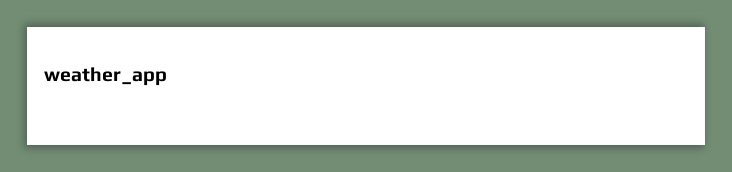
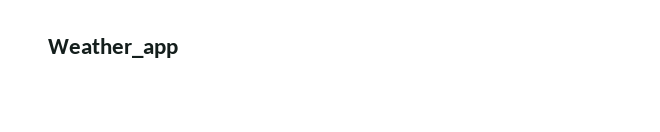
[44,67,167,86] weather_app -> [48,38,178,58] Weather_app

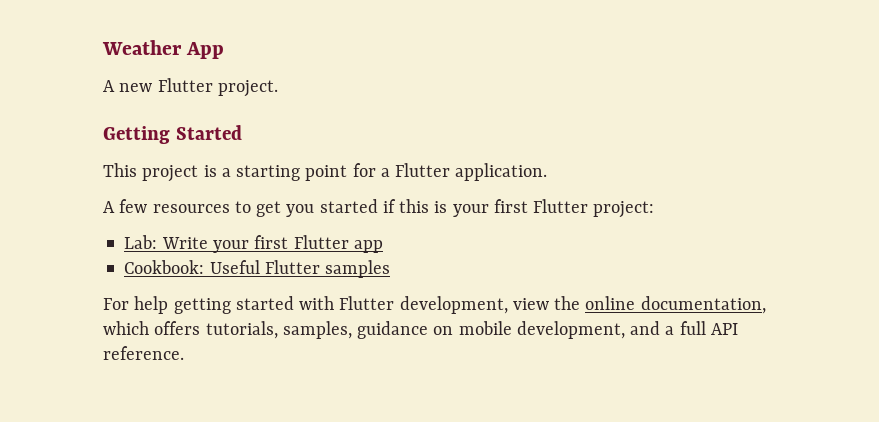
[48,38,178,58] Weather_app -> [102,40,225,59] [103,78,278,97] [103,125,242,144] [103,163,548,182] [103,199,655,218] [124,235,383,253] [124,260,391,278] [103,296,766,314] [103,321,738,339] [103,346,184,360] Weather App // A new Flutter project. // Getting Started // This project is a starting point for a Flutter application. // A few resources to get you started if this is your first Flutter project: // Lab: Write your first Flutter app // Cookbook: Useful Flutter samples // For help getting started with Flutter development, view the online documentation, which offers tutorials, samples, guidance on mobile development, and a full API reference.

